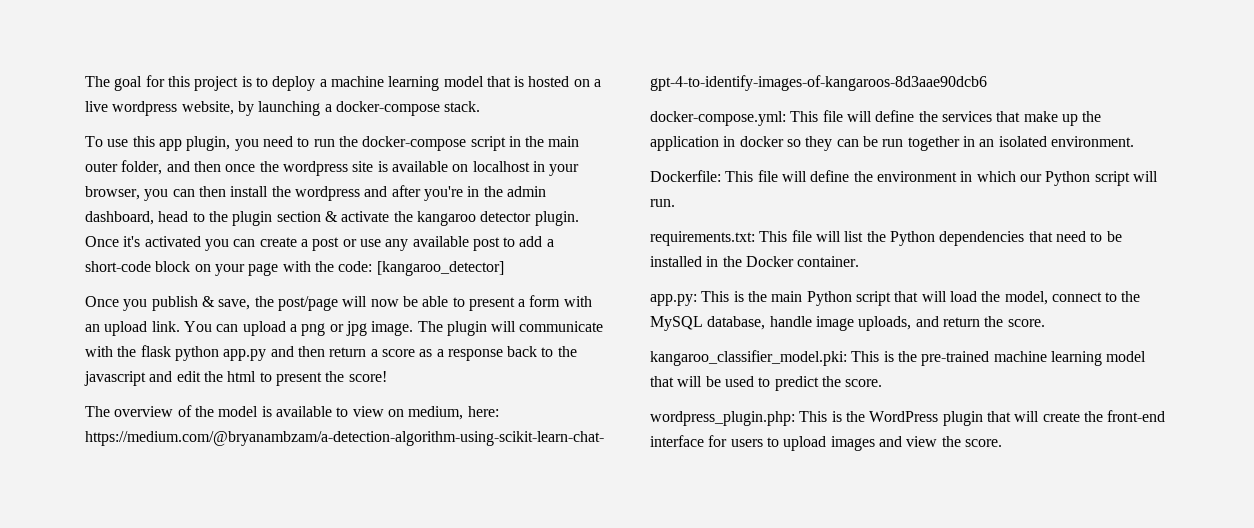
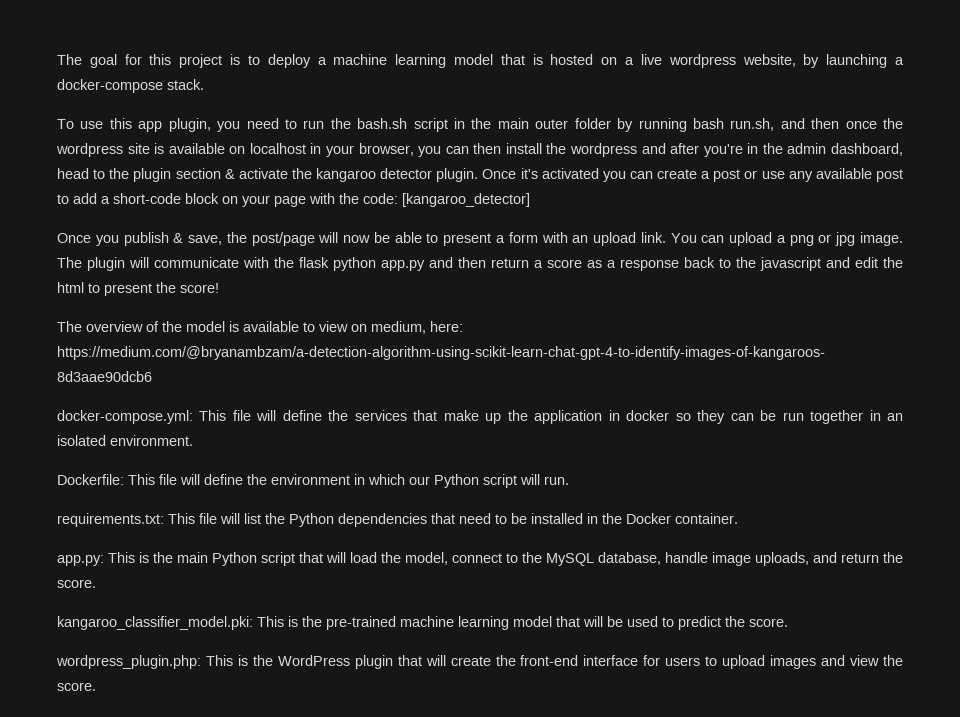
[362,136,467,151] docker-compose -> [357,118,408,129] bash.sh
[121,160,163,175] folder, -> [574,118,775,132] folder by running bash run.sh,

